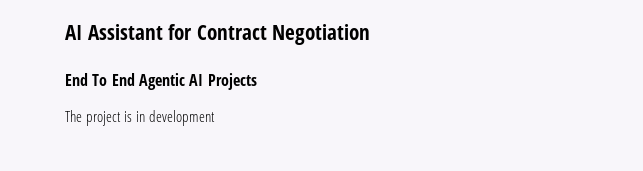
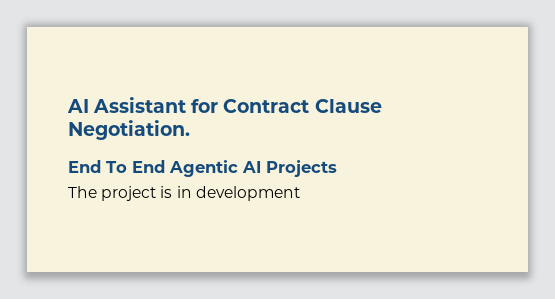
[272,24,371,45] Negotiation -> [314,99,382,113] [68,120,190,140] Clause Negotiation.

